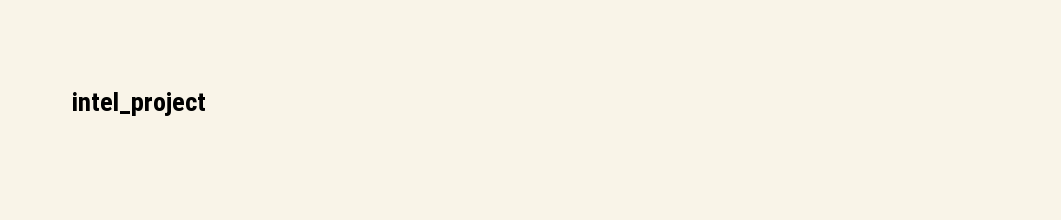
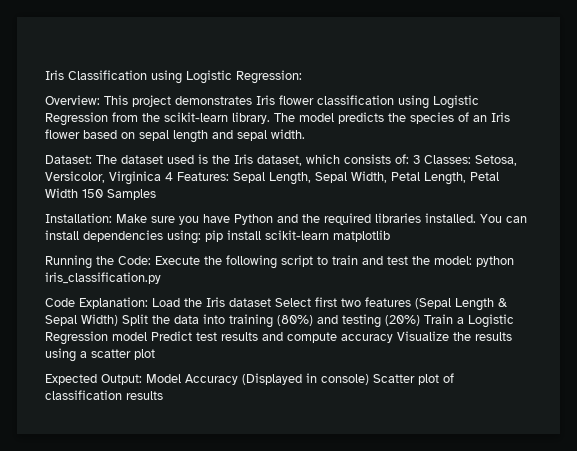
[72,92,206,116] intel_project -> [45,70,302,84] [45,95,479,109] [45,112,510,126] [45,129,305,143] [45,154,517,166] [45,171,499,185] [45,188,156,200] [45,213,527,225] [45,230,390,244] [45,255,514,269] [45,272,161,284] [45,297,508,311] [45,314,514,328] [45,331,512,345] [45,348,155,362] [45,373,454,385] [45,390,163,400] Iris Classification using Logistic Regression: // Overview: This project demonstrates Iris flower classification using Logistic Regression from the scikit-learn library. The model predicts the species of an Iris flower based on sepal length and sepal width. // Dataset: The dataset used is the Iris dataset, which consists of: 3 Classes: Setosa, Versicolor, Virginica 4 Features: Sepal Length, Sepal Width, Petal Length, Petal Width 150 Samples // Installation: Make sure you have Python and the required libraries installed. You can install dependencies using: pip install scikit-learn matplotlib // Running the Code: Execute the following script to train and test the model: python iris_classification.py // Code Explanation: Load the Iris dataset Select first two features (Sepal Length & Sepal Width) Split the data into training (80%) and testing (20%) Train a Logistic Regression model Predict test results and compute accuracy Visualize the results using a scatter plot // Expected Output: Model Accuracy (Displayed in console) Scatter plot of classification results

